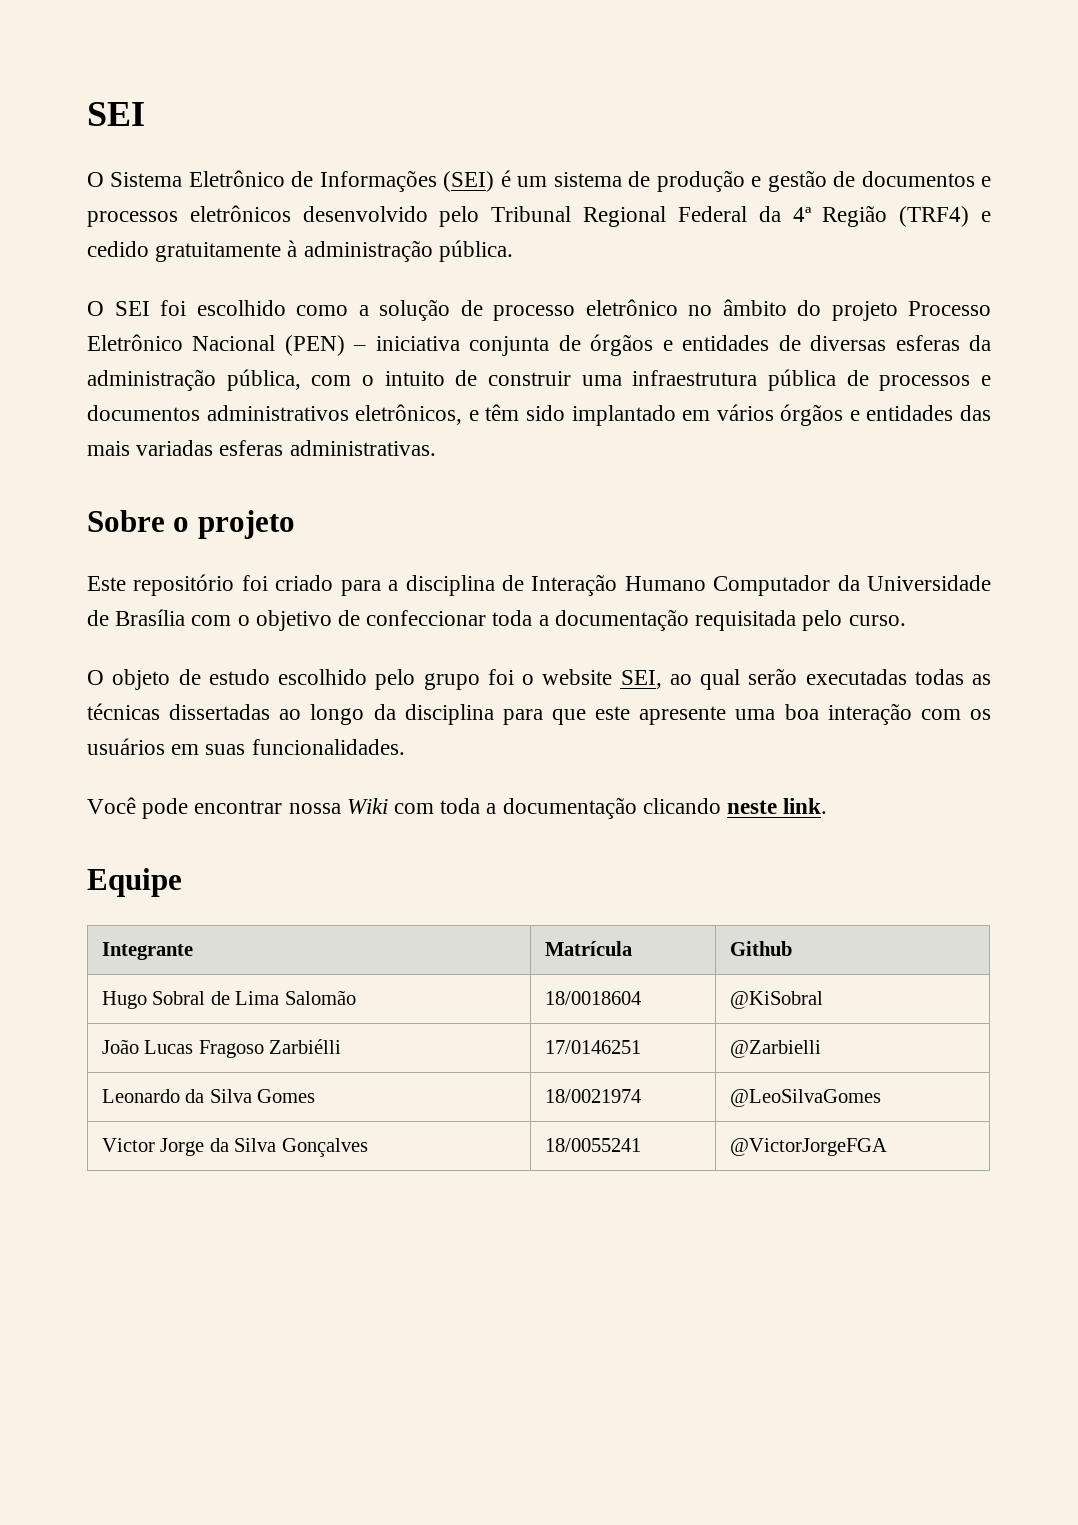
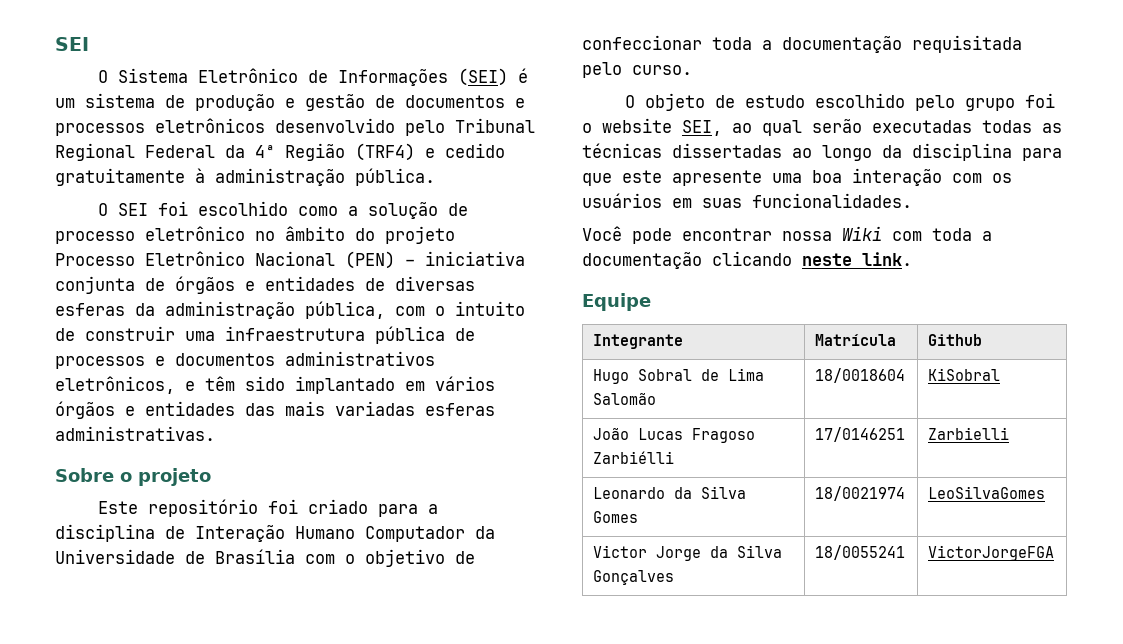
[729,991,823,1009] @KiSobral -> [928,368,1001,381] KiSobral
[729,1040,821,1058] @Zarbielli -> [928,427,1010,440] Zarbielli
[729,1089,881,1107] @LeoSilvaGomes -> [928,486,1046,499] LeoSilvaGomes
[729,1138,887,1156] @VictorJorgeFGA -> [928,545,1055,561] VictorJorgeFGA

